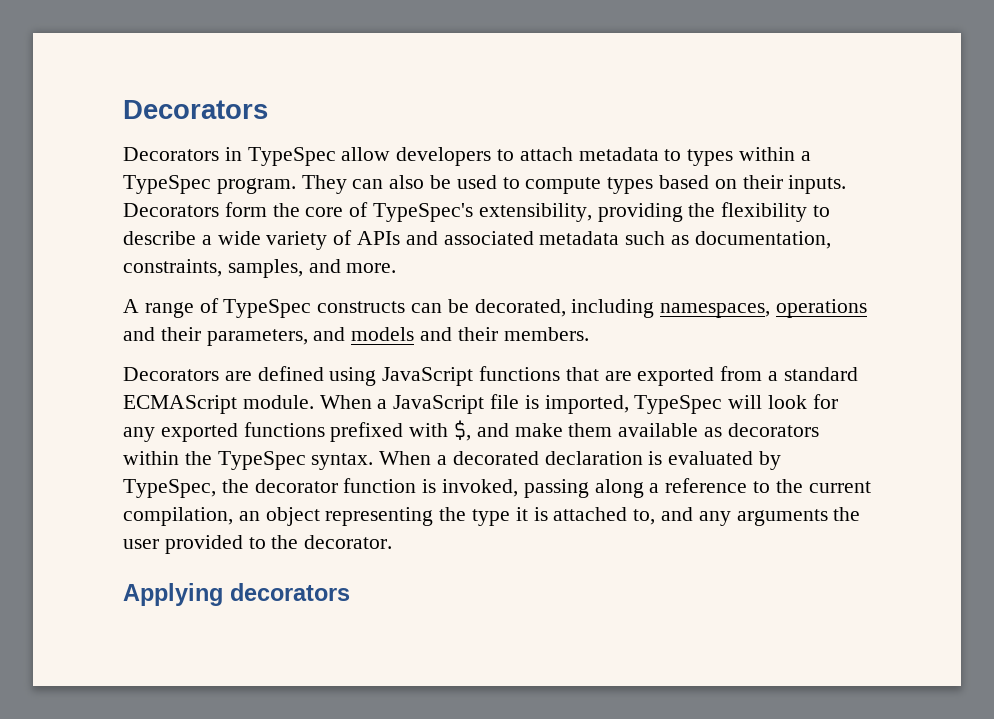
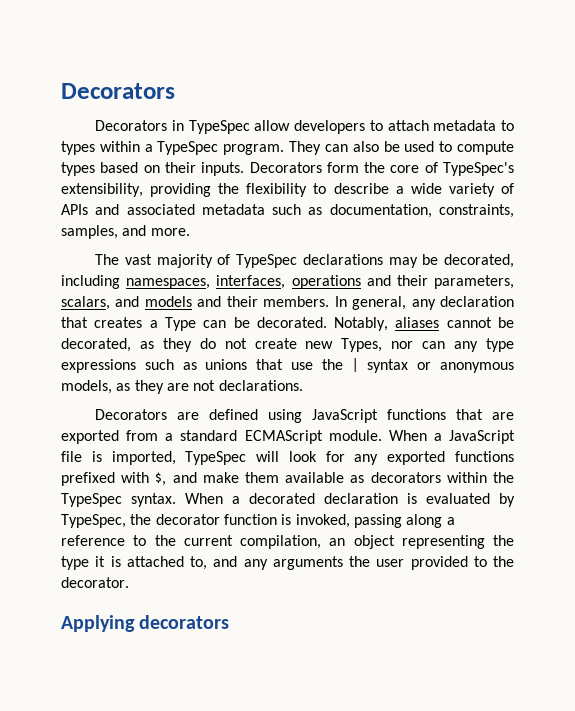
[123,298,443,318] A range of TypeSpec constructs can -> [95,254,418,268] The vast majority of TypeSpec declarations may
(771, 310) none -> [216,275,286,289] interfaces,
(308, 337) none -> [61,296,110,310] scalars,
(589, 334) none -> [334,296,515,310] [61,317,515,331] [61,338,515,352] [61,358,514,373] [61,380,303,394] In general, any declaration that creates a Type can be decorated. Notably, aliases cannot be decorated, as they do not create new Types, nor can any type expressions such as unions that use the | syntax or anonymous models, as they are not declarations.

